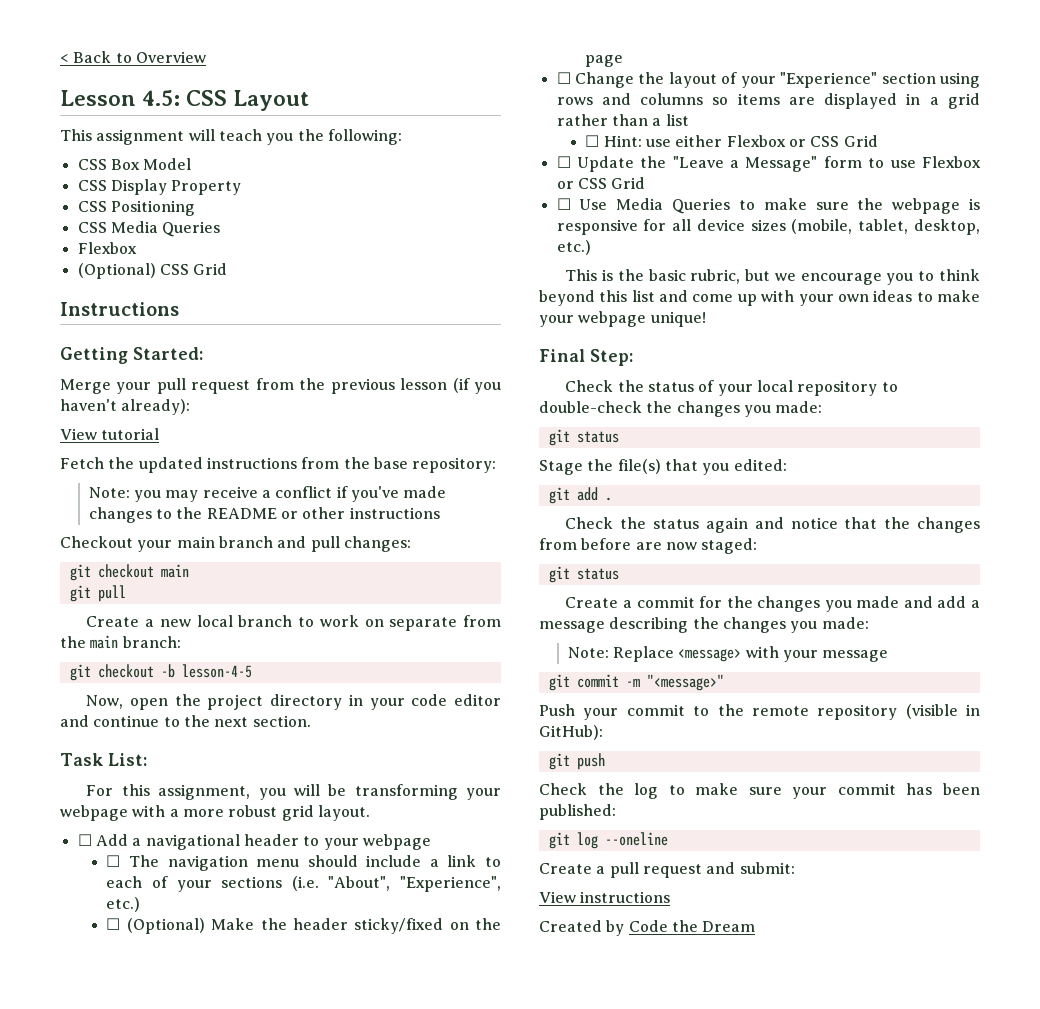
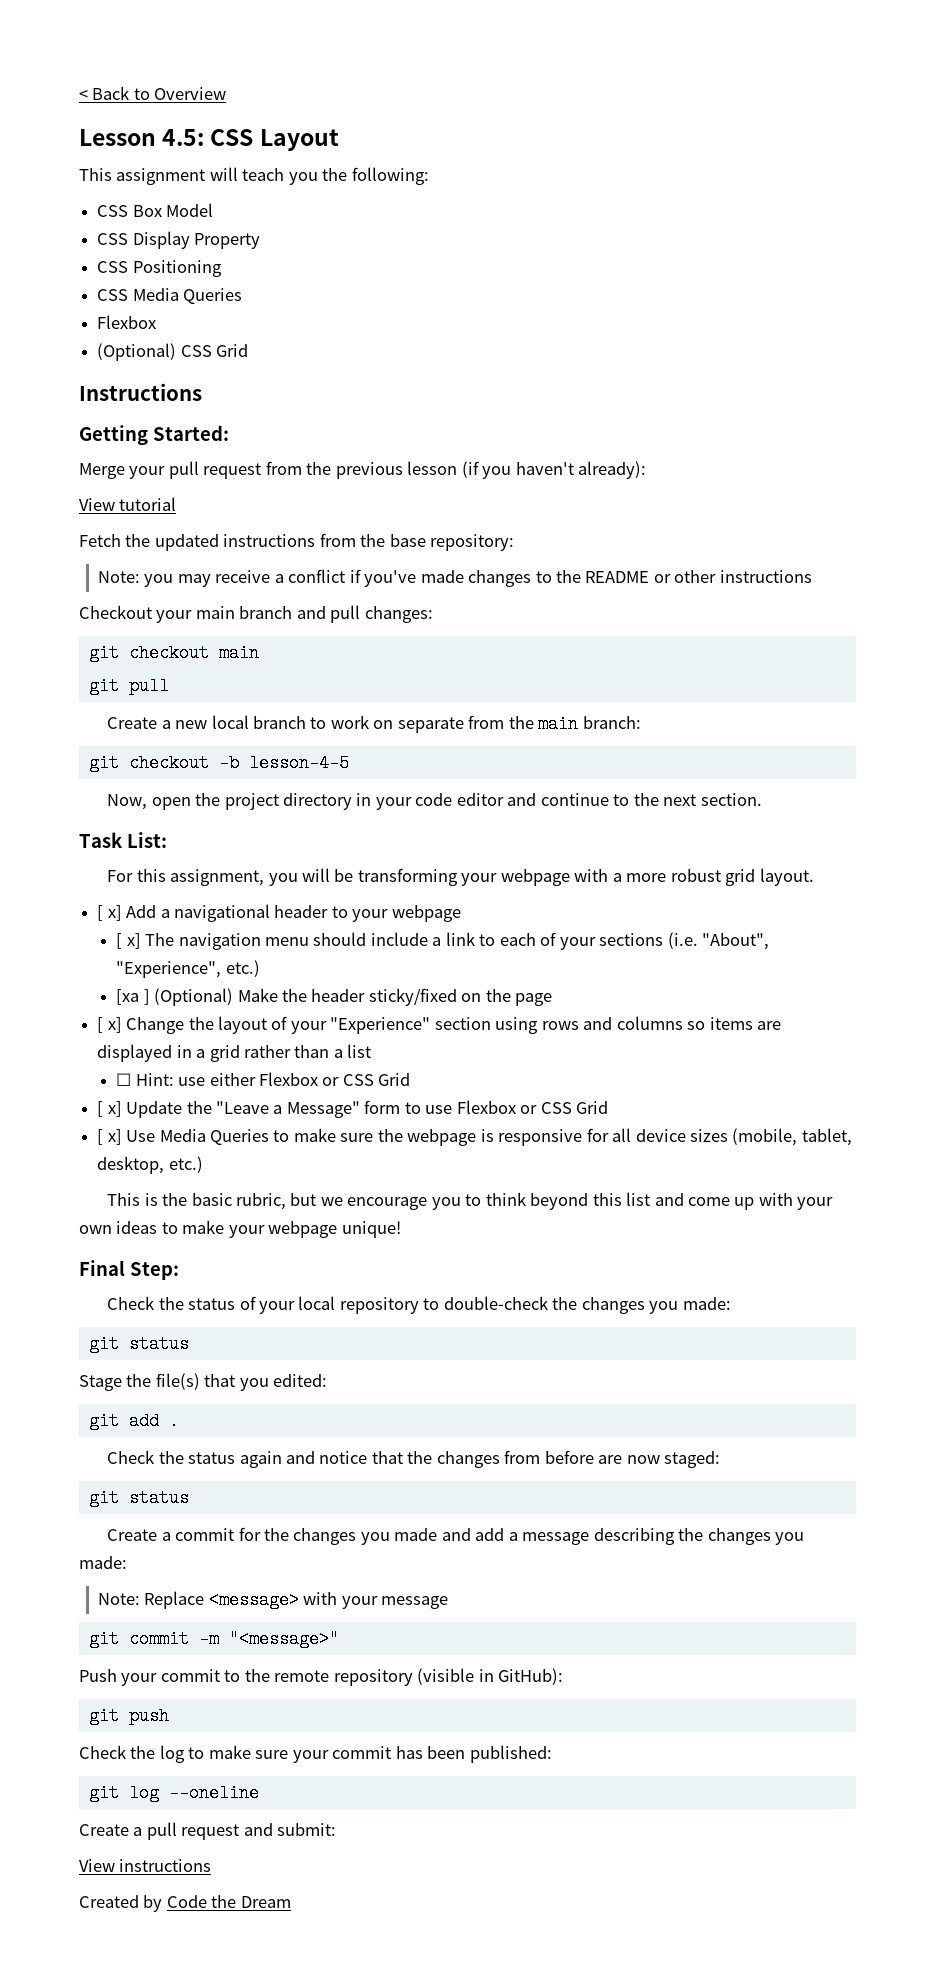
[77,834,92,846] ☐ -> [97,905,122,921] [ x]
[106,855,121,867] ☐ -> [116,933,141,949] [ x]
[106,918,121,930] ☐ -> [116,989,150,1005] [xa ]
[556,72,571,84] ☐ -> [97,1017,122,1033] [ x]
[556,156,571,168] ☐ -> [97,1101,122,1117] [ x]
[556,198,571,210] ☐ -> [97,1129,122,1145] [ x]

